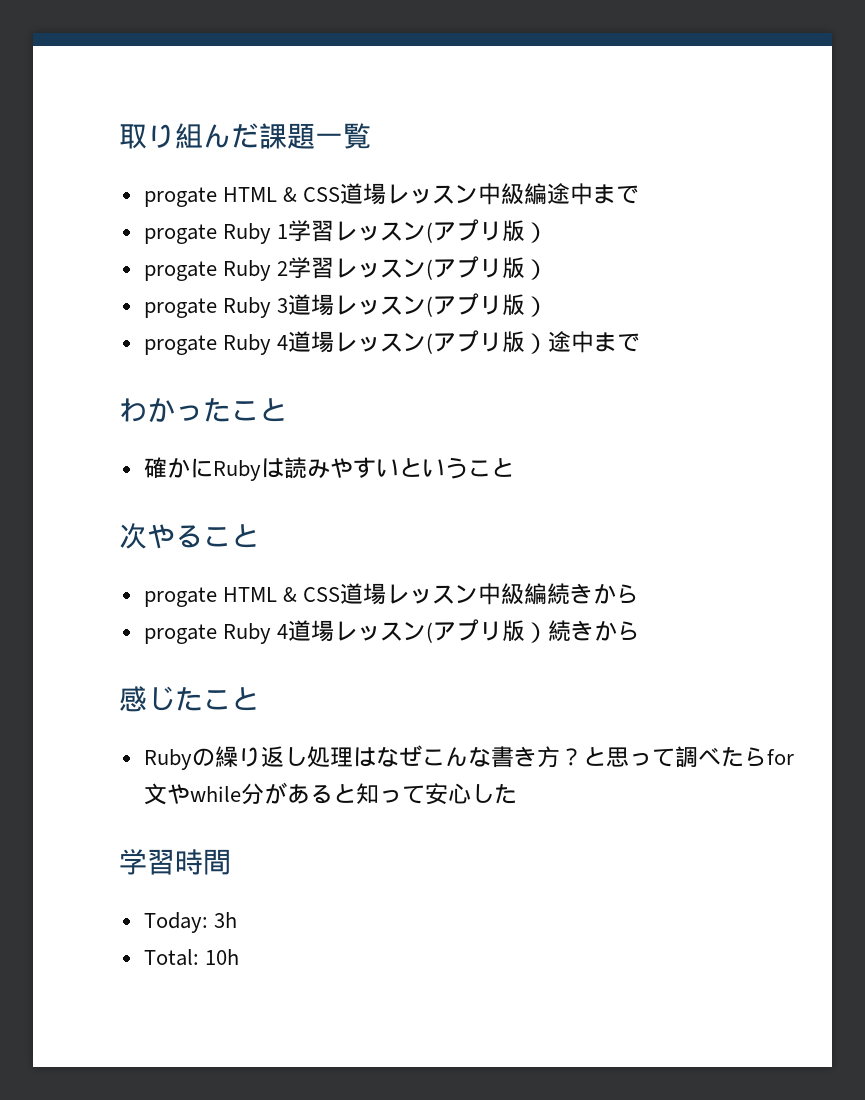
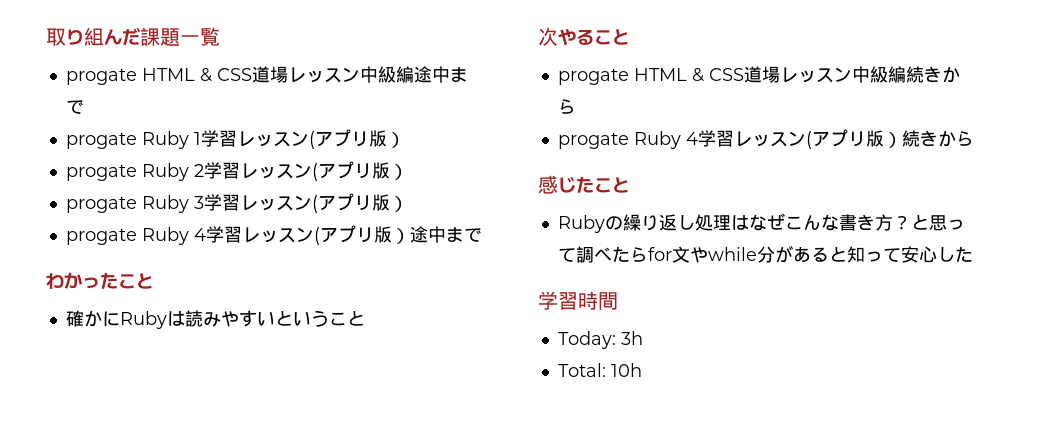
[287,294,334,316] 道場 -> [203,194,240,211] 学習
[287,331,334,353] 道場 -> [205,226,242,243] 学習
[287,620,334,642] 道場 -> [697,130,734,147] 学習

